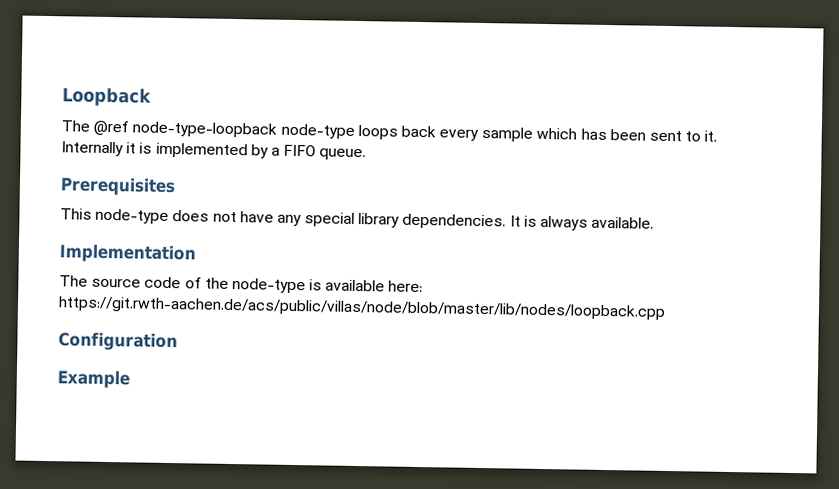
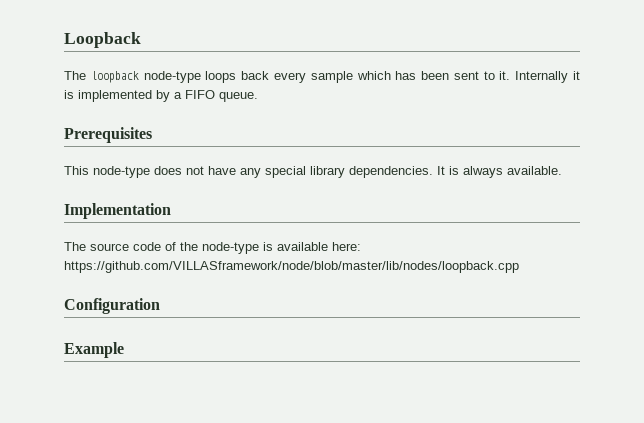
[93,120,278,138] @ref node-type-loopback -> [90,71,139,83] loopback
[58,296,666,320] https://git.rwth-aachen.de/acs/public/villas/node/blob/master/lib/nodes/loopback.cpp -> [64,261,519,273] https://github.com/VILLASframework/node/blob/master/lib/nodes/loopback.cpp

